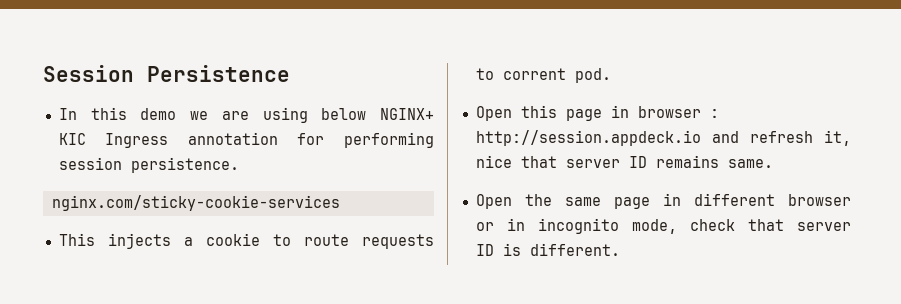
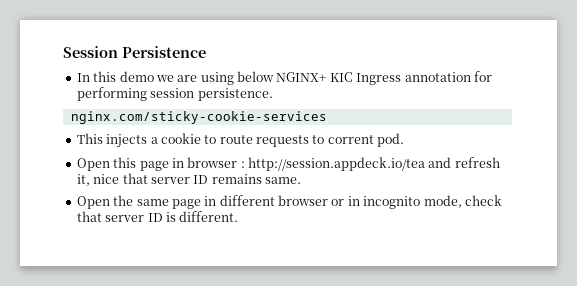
[475,130,701,146] http://session.appdeck.io -> [248,157,425,171] http://session.appdeck.io/tea

